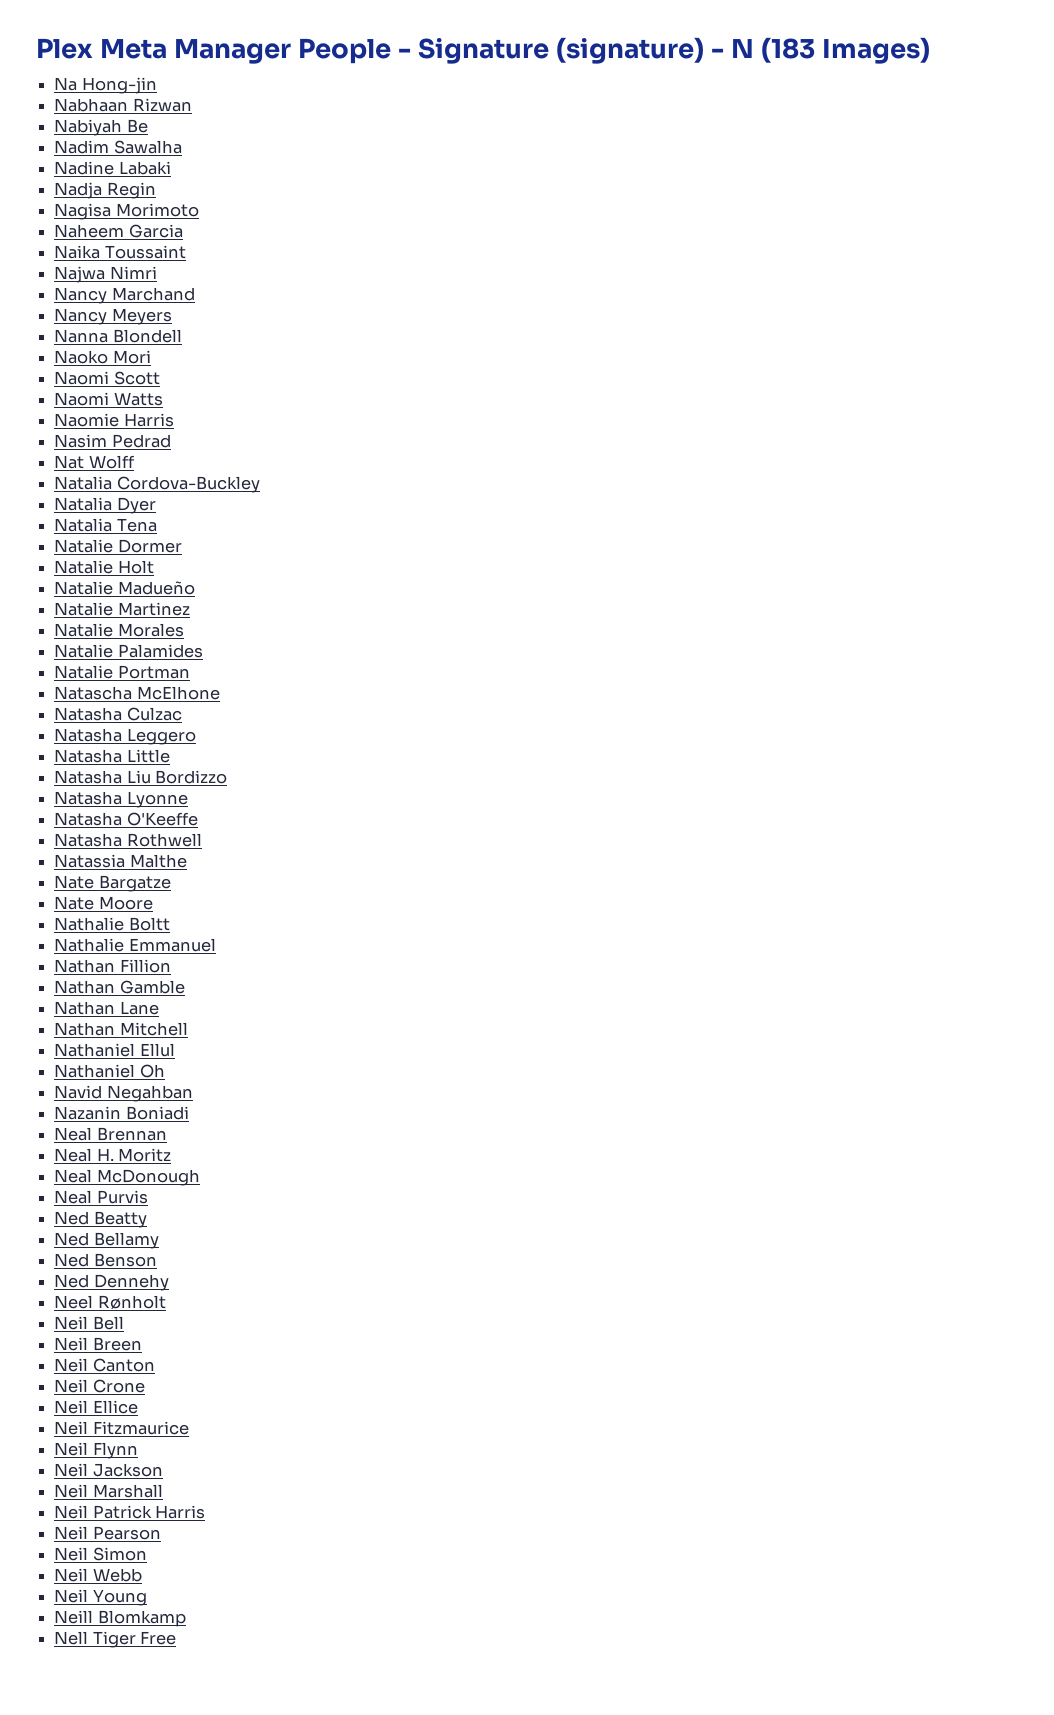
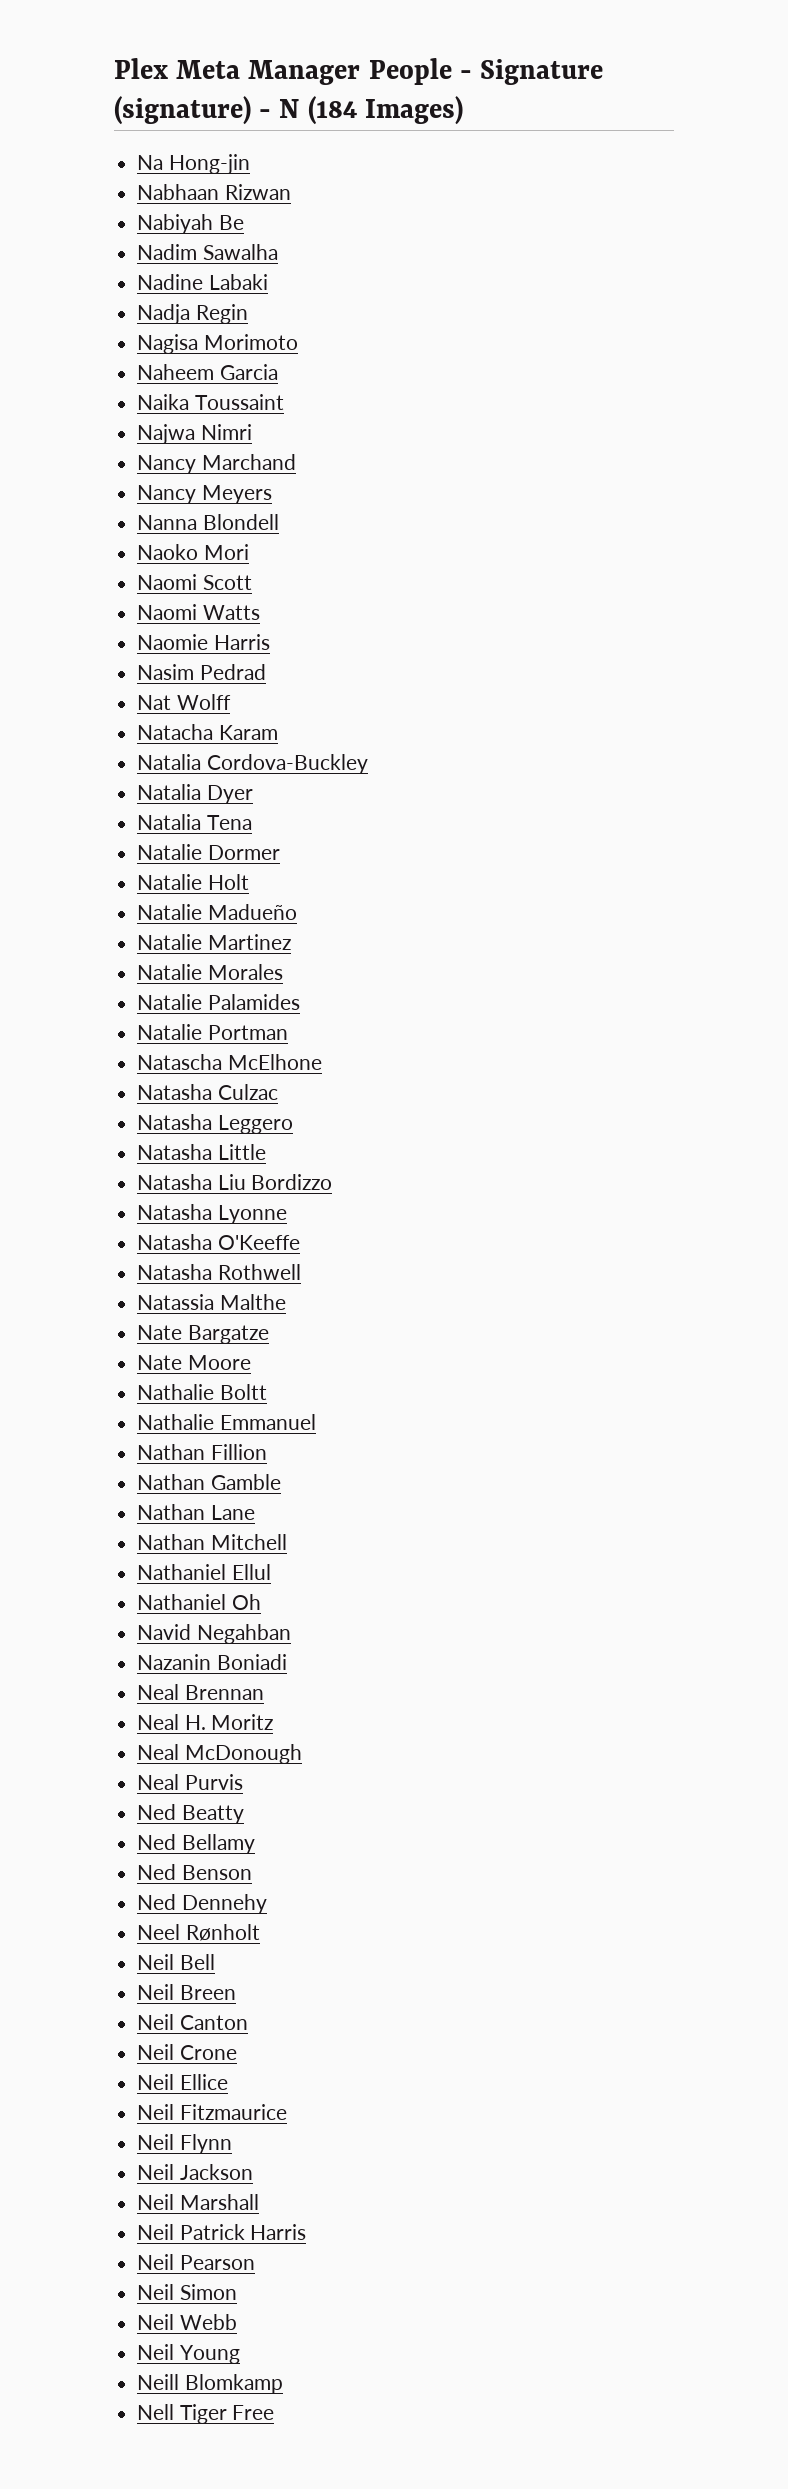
[761,37,816,63] (183 -> [307,96,357,125] (184
(135, 462) none -> [137,724,278,740] // Natacha Karam

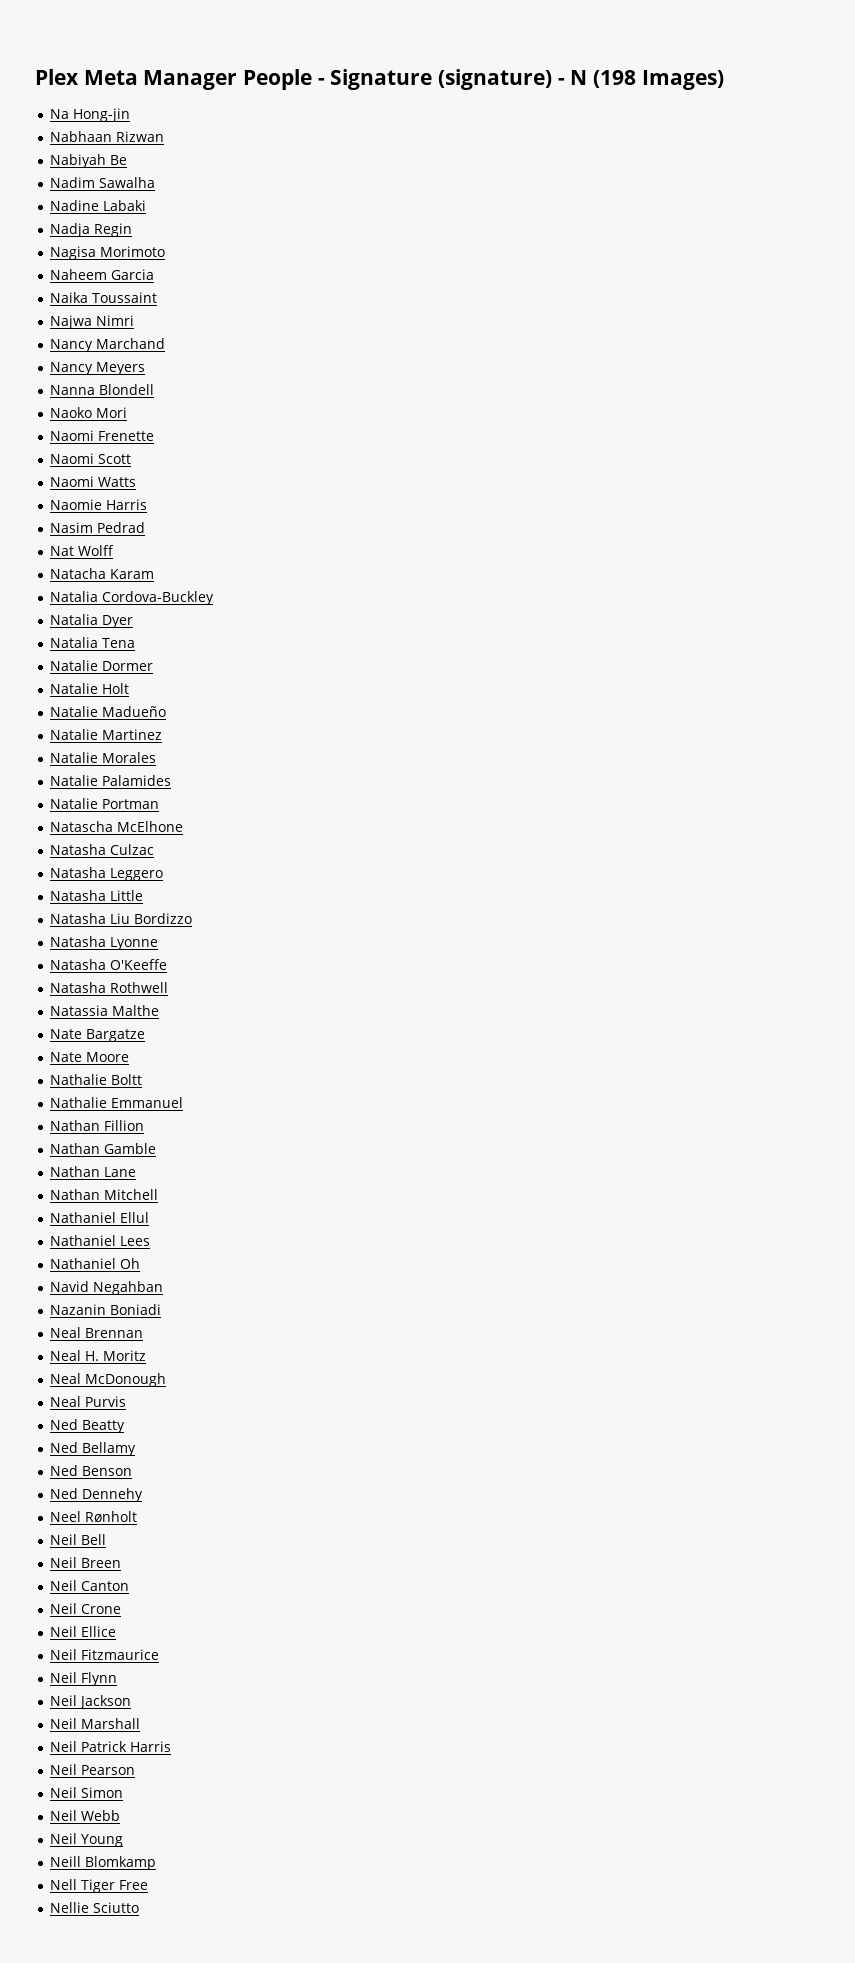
[307,96,357,125] (184 -> [593,70,637,88] (198
(249, 552) none -> [49,430,154,441] // Naomi Frenette
(271, 1572) none -> [49,1235,150,1246] // Nathaniel Lees
(275, 2412) none -> [49,1902,139,1913] // Nellie Sciutto

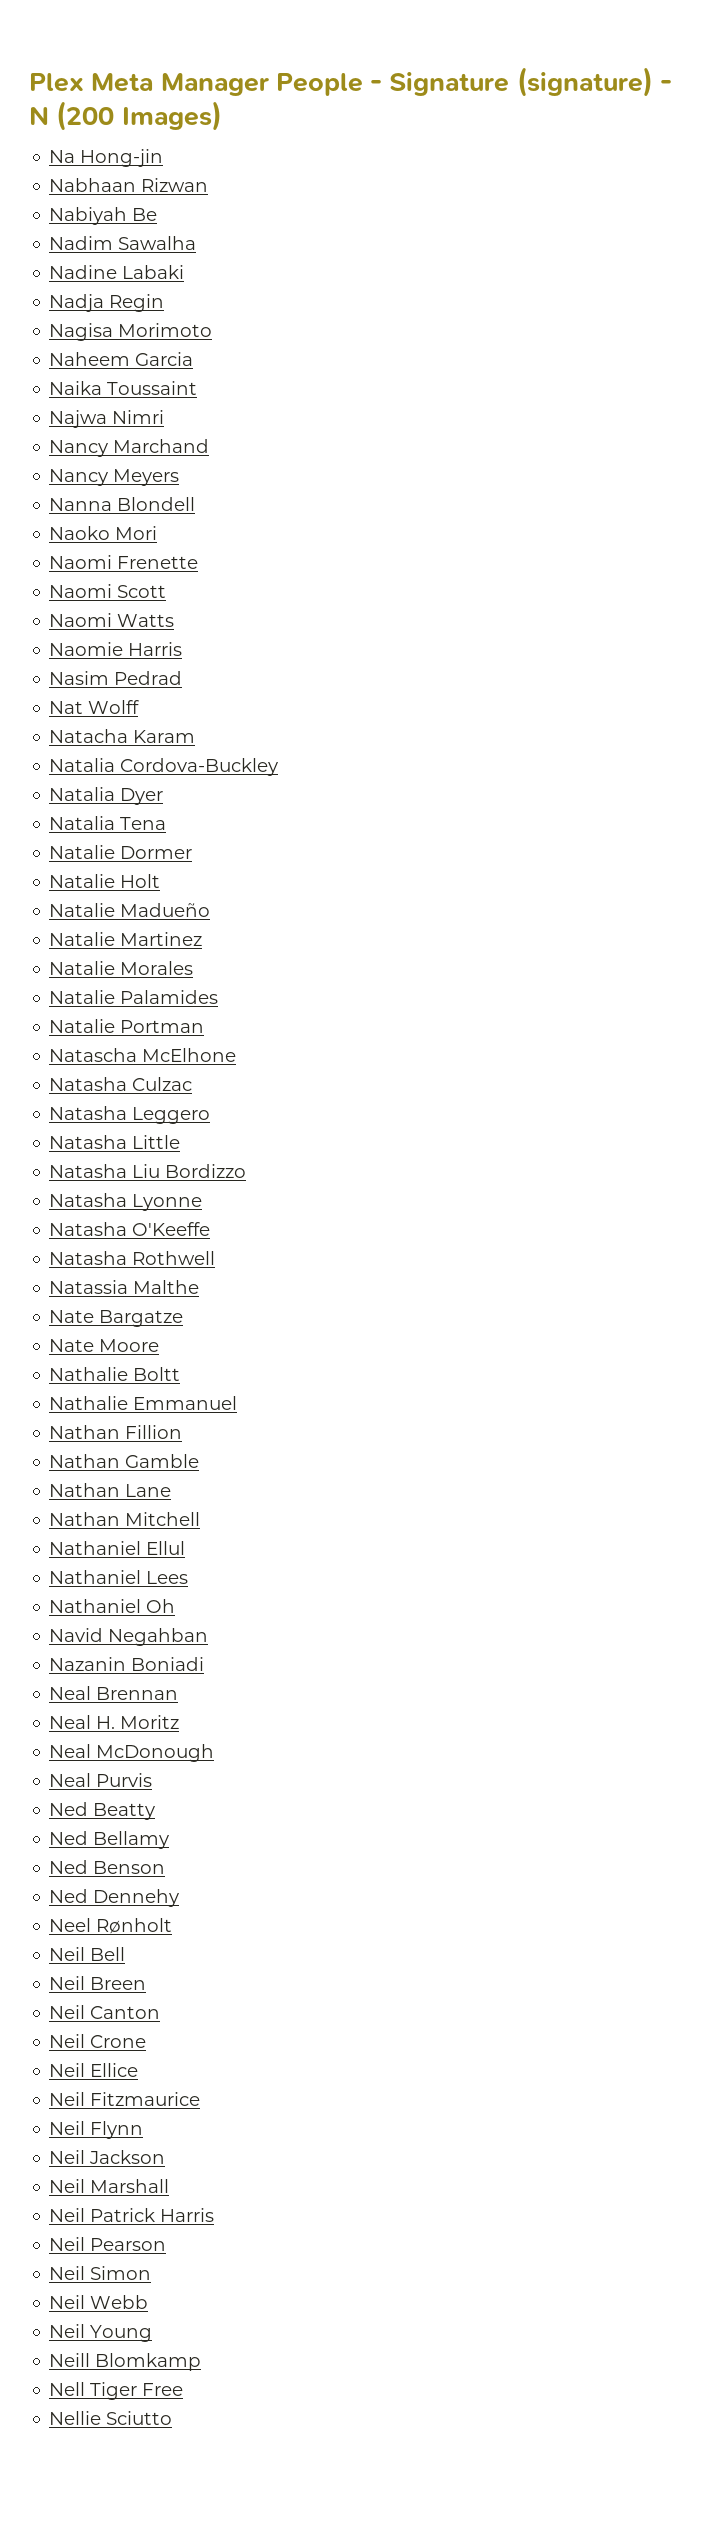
[593,70,637,88] (198 -> [56,101,115,131] (200

